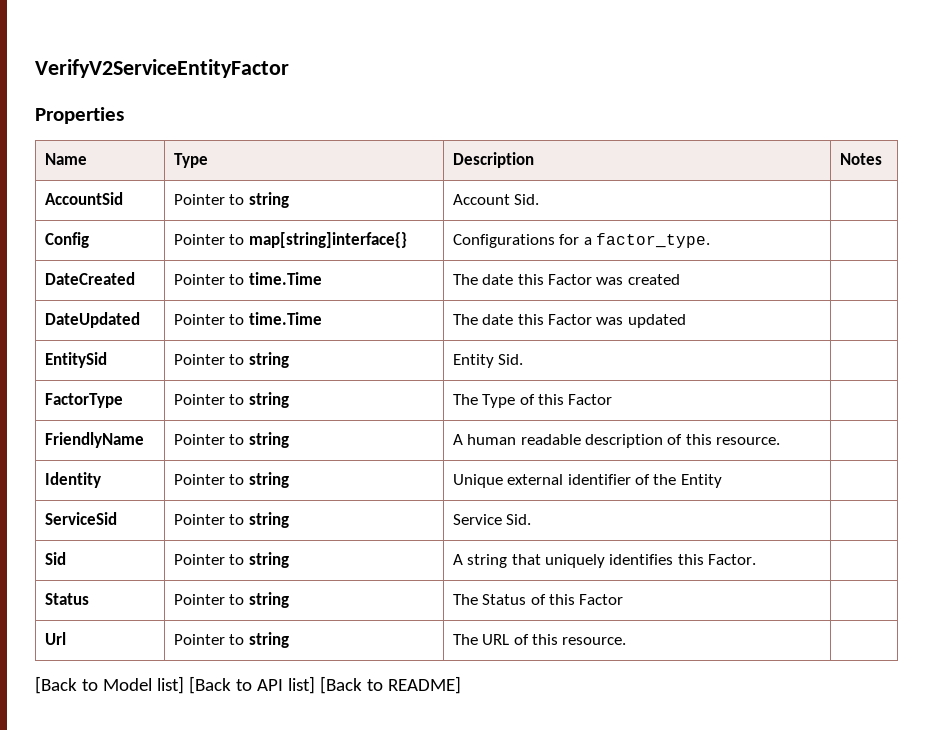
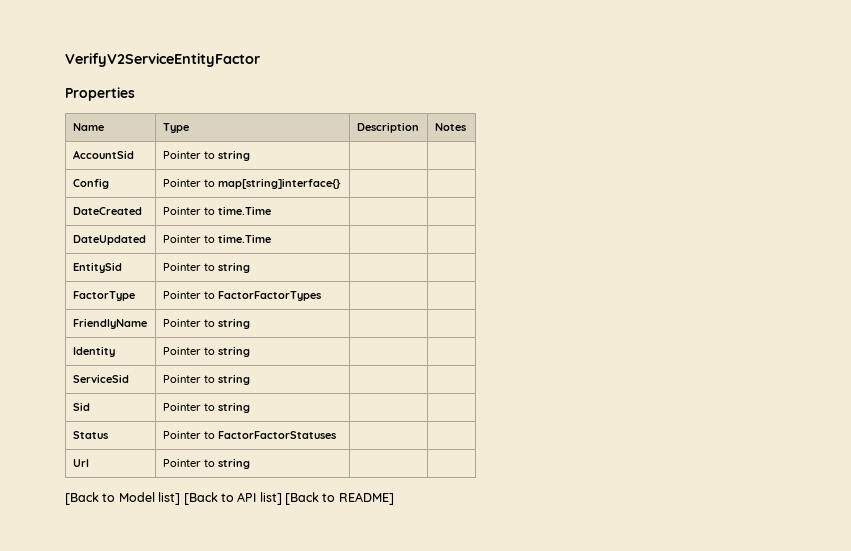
[452,194,540,205] Account Sid. -> (250, 155) none
[452,233,710,248] Configurations for a factor_type. -> (341, 183) none
[452,274,680,285] [44,312,140,328] [173,312,322,325] [452,314,686,328] The date this Factor was created | // DateUpdated | Pointer to time.Time | The date this Factor was updated -> [72,235,146,245] [162,234,271,243] | // DateUpdated | Pointer to time.Time |
[452,354,524,368] Entity Sid. -> (250, 267) none
[248,392,289,408] [452,394,613,408] [44,432,144,448] [173,432,289,448] [452,434,781,448] [44,472,101,488] [173,472,289,488] [452,474,722,488] string | The Type of this Factor | // FriendlyName | Pointer to string | A human readable description of this resource. | // Identity | Pointer to string | Unique external identifier of the Entity -> [217,291,321,301] [72,318,147,329] [162,318,250,329] [72,346,115,357] [162,346,250,357] FactorFactorTypes | | // FriendlyName | Pointer to string | | // Identity | Pointer to string |
[452,514,532,525] Service Sid. -> (250, 379) none
[452,554,757,568] [44,593,89,605] [173,592,289,608] [452,594,624,605] A string that uniquely identifies this Factor. | // Status | Pointer to string | The Status of this Factor -> [72,431,108,439] [162,431,336,439] | // Status | Pointer to FactorFactorStatuses |
[452,634,627,645] The URL of this resource. -> (250, 463) none

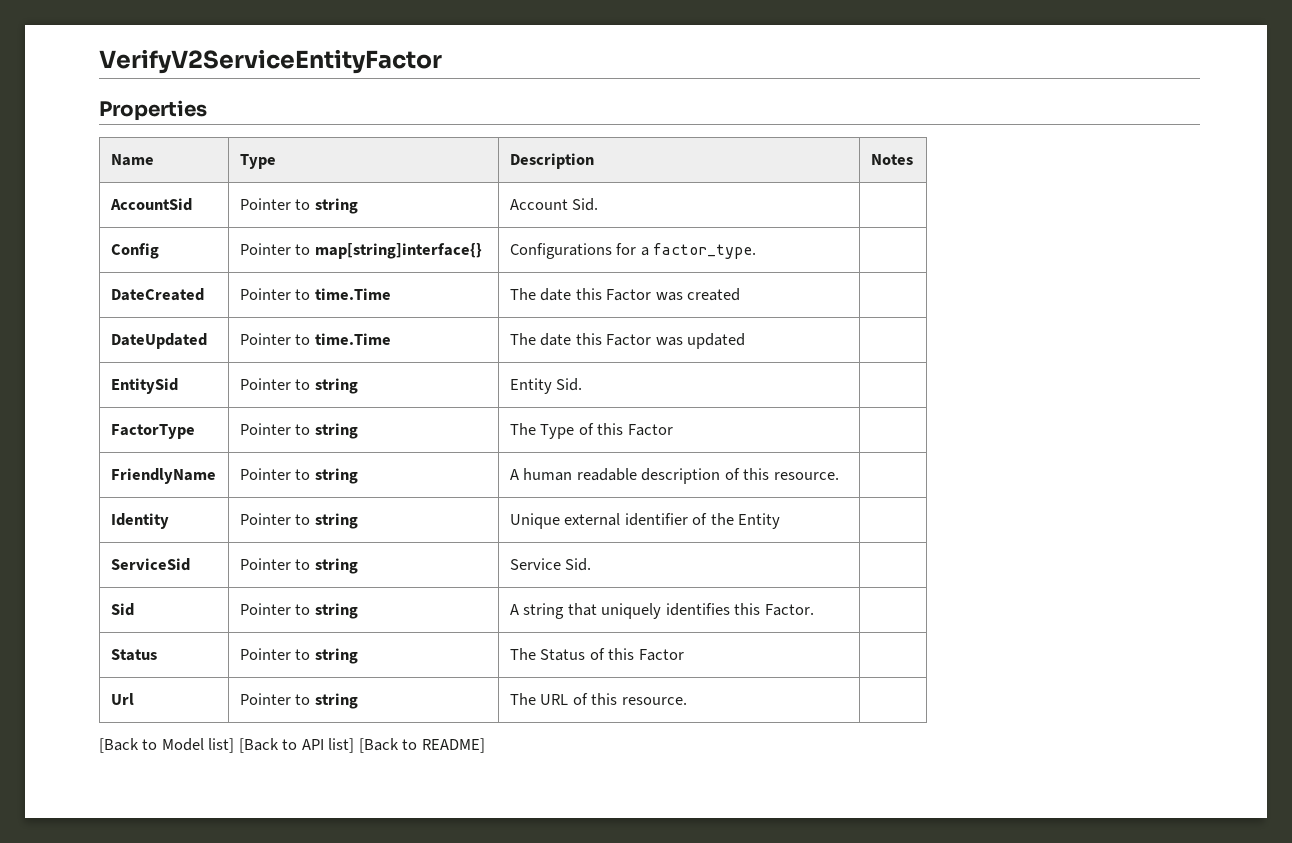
(250, 155) none -> [509,198,599,211] Account Sid.
(341, 183) none -> [509,243,757,259] Configurations for a factor_type.
[72,235,146,245] [162,234,271,243] | // DateUpdated | Pointer to time.Time | -> [509,288,741,301] [110,333,207,349] [239,333,391,345] [509,333,746,349] The date this Factor was created | // DateUpdated | Pointer to time.Time | The date this Factor was updated
(250, 267) none -> [509,378,583,394] Entity Sid.
[217,291,321,301] [72,318,147,329] [162,318,250,329] [72,346,115,357] [162,346,250,357] FactorFactorTypes | | // FriendlyName | Pointer to string | | // Identity | Pointer to string | -> [314,423,358,439] [509,423,673,439] [110,468,216,484] [239,468,358,484] [509,468,839,484] [110,513,169,529] [239,513,358,529] [509,513,781,529] string | The Type of this Factor | // FriendlyName | Pointer to string | A human readable description of this resource. | // Identity | Pointer to string | Unique external identifier of the Entity
(250, 379) none -> [509,558,592,571] Service Sid.
[72,431,108,439] [162,431,336,439] | // Status | Pointer to FactorFactorStatuses | -> [509,603,814,619] [110,649,157,661] [239,648,358,664] [509,648,684,661] A string that uniquely identifies this Factor. | // Status | Pointer to string | The Status of this Factor
(250, 463) none -> [509,693,687,705] The URL of this resource.

